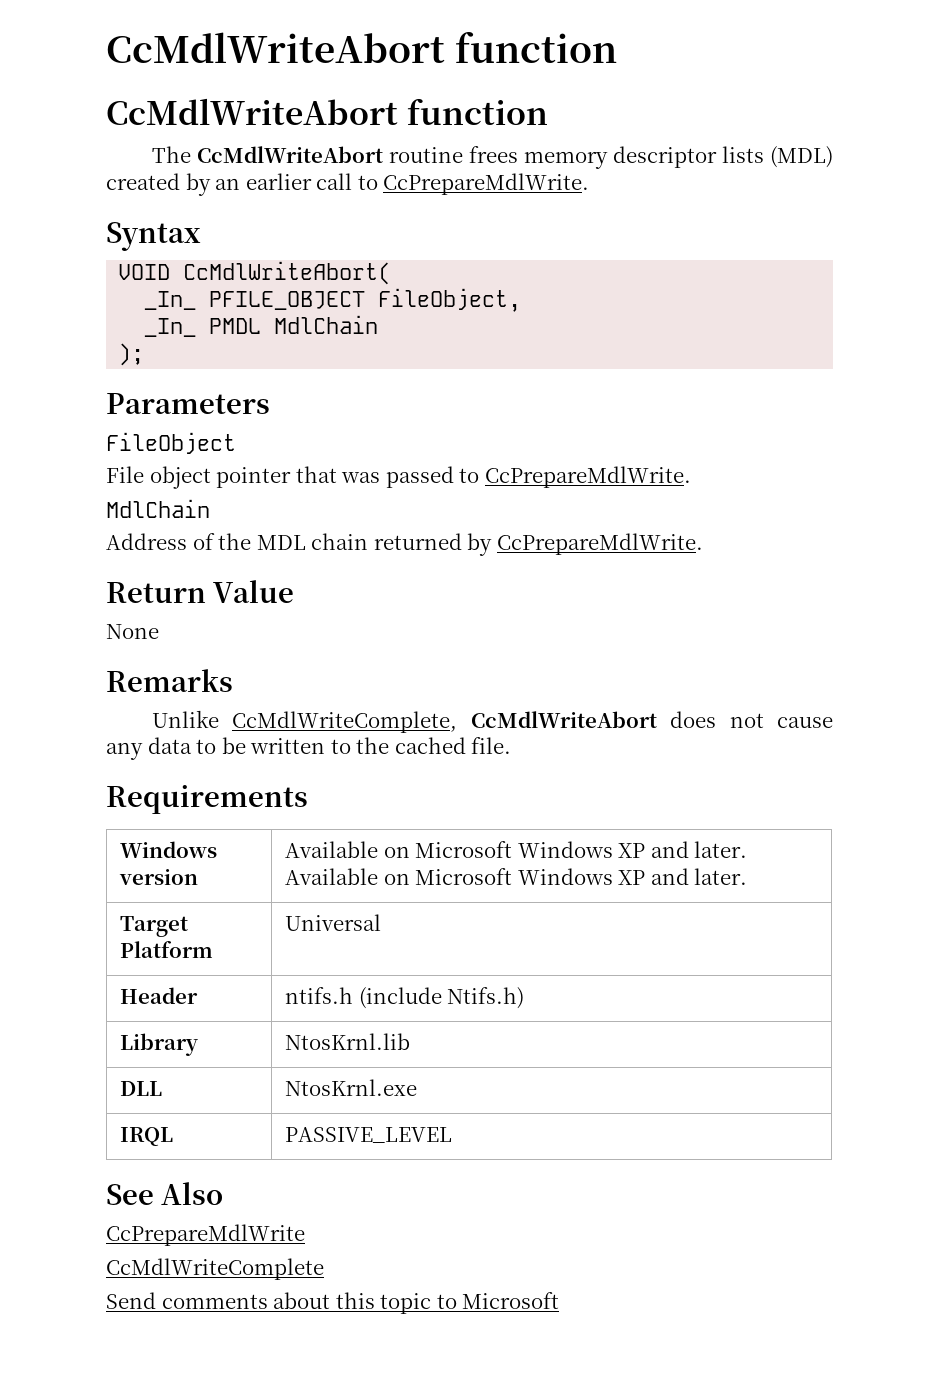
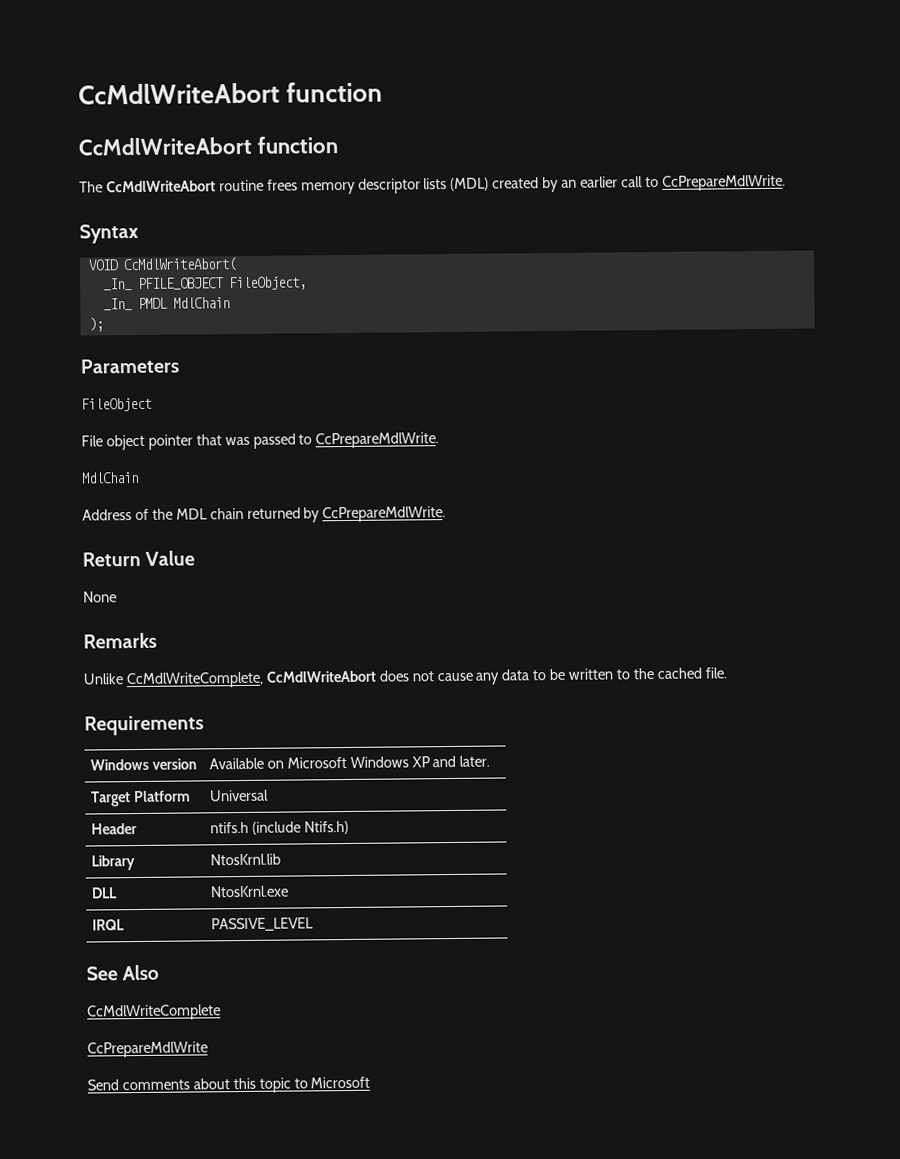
[285,868,748,885] Available on Microsoft Windows XP and later. -> (491, 761) none
(224, 1193) none -> [87,1004,221,1021] // CcMdlWriteComplete
[106,1258,324,1280] // CcMdlWriteComplete -> (208, 1049) none

